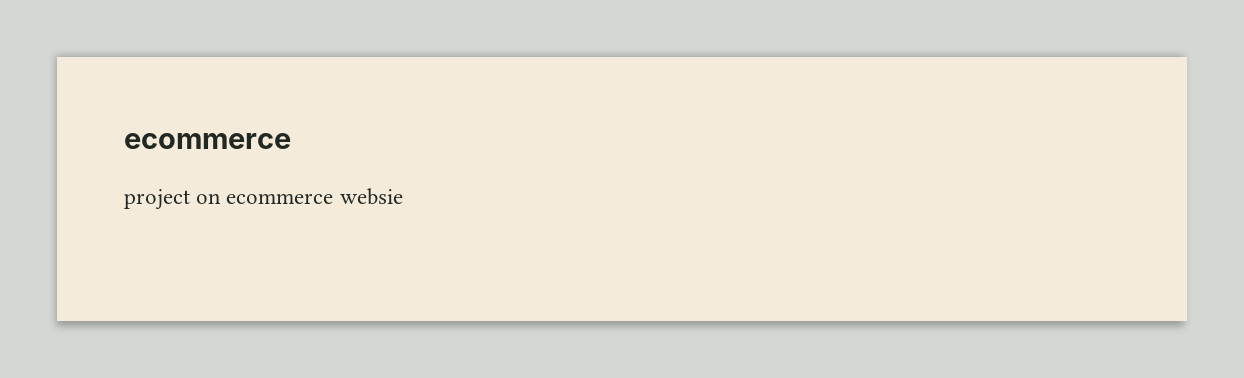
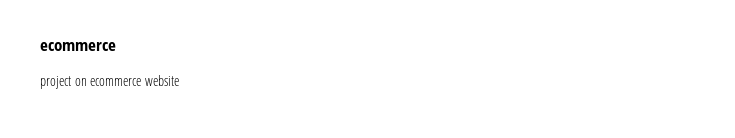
[339,188,403,205] websie -> [144,75,179,86] website

